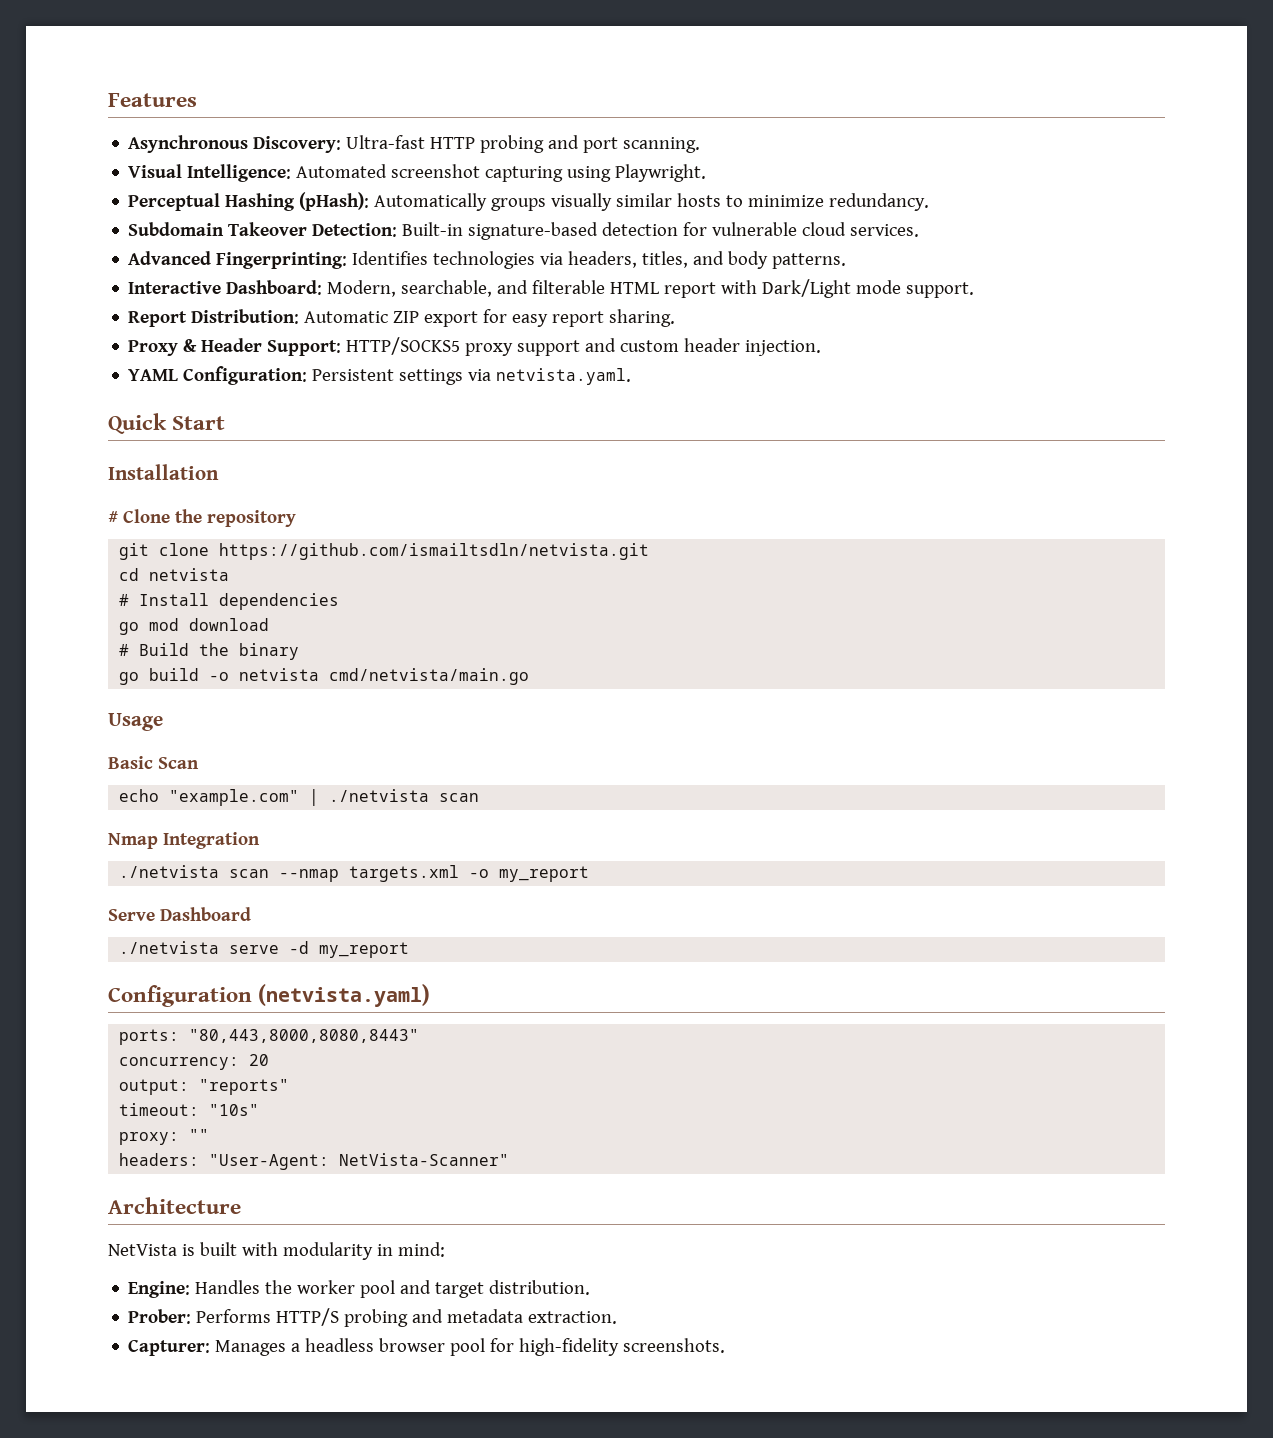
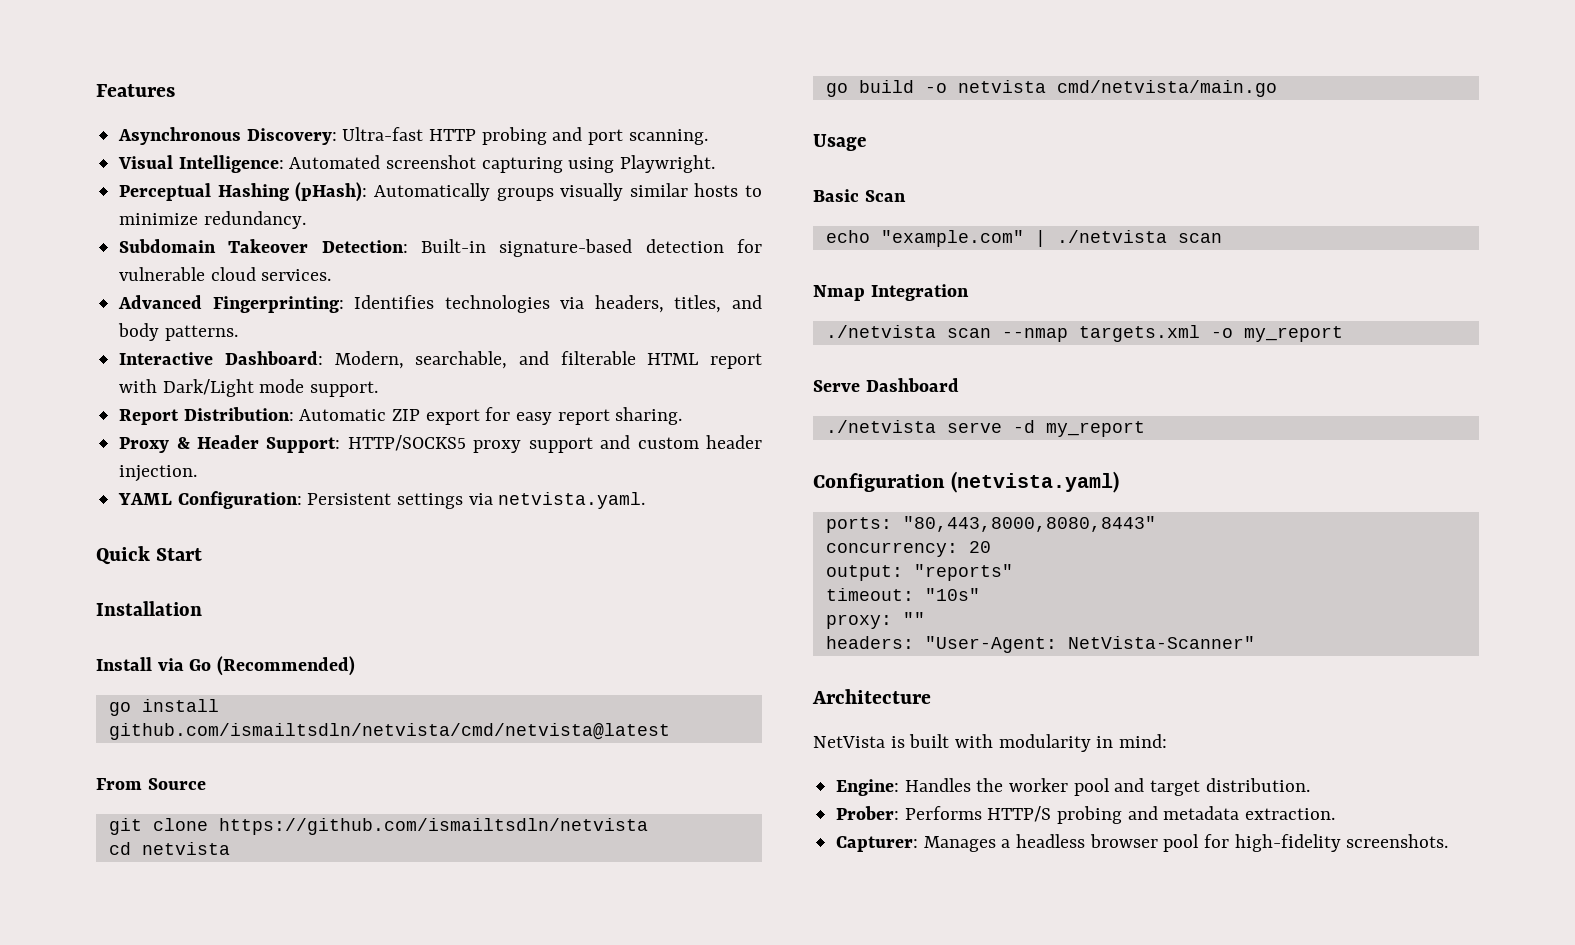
[108,509,296,527] # Clone the repository -> [96,656,356,676] [108,699,219,716] [108,723,670,740] [96,778,206,790] Install via Go (Recommended) // go install github.com/ismailtsdln/netvista/cmd/netvista@latest // From Source
[219,543,650,560] https://github.com/ismailtsdln/netvista.git -> [218,818,648,835] https://github.com/ismailtsdln/netvista
[119,593,340,610] [119,618,270,635] [119,643,300,660] // # Install dependencies // go mod download // # Build the binary -> (230, 848) none

